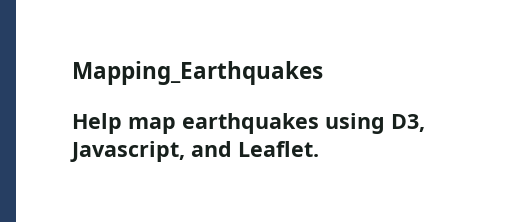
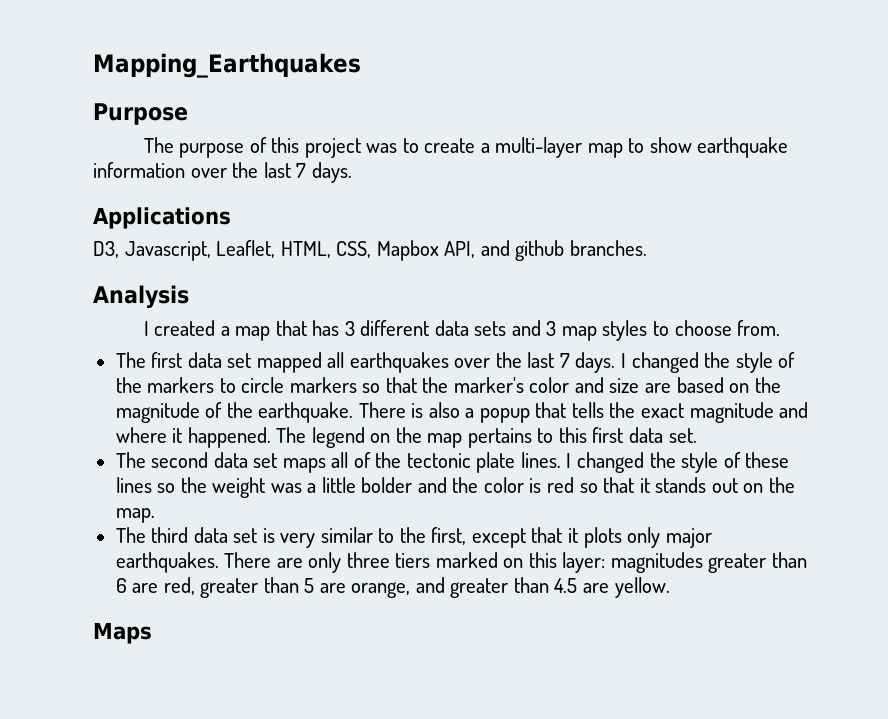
[72,113,425,134] [70,141,319,162] Help map earthquakes using D3, Javascript, and Leaflet. -> [93,103,188,125] [143,137,789,158] [93,162,352,183] [93,207,231,229] [93,240,647,261] [93,285,189,308] [143,320,781,341] [115,352,796,373] [115,377,781,393] [115,402,809,423] [115,427,697,448] [115,452,790,473] [115,477,795,498] [115,508,155,523] [115,527,712,548] [115,552,807,573] [115,577,670,598] [93,622,152,644] Purpose // The purpose of this project was to create a multi-layer map to show earthquake information over the last 7 days. // Applications // D3, Javascript, Leaflet, HTML, CSS, Mapbox API, and github branches. // Analysis // I created a map that has 3 different data sets and 3 map styles to choose from. // The first data set mapped all earthquakes over the last 7 days. I changed the style of the markers to circle markers so that the marker's color and size are based on the magnitude of the earthquake. There is also a popup that tells the exact magnitude and where it happened. The legend on the map pertains to this first data set. // The second data set maps all of the tectonic plate lines. I changed the style of these lines so the weight was a little bolder and the color is red so that it stands out on the map. // The third data set is very similar to the first, except that it plots only major earthquakes. There are only three tiers marked on this layer: magnitudes greater than 6 are red, greater than 5 are orange, and greater than 4.5 are yellow. // Maps

